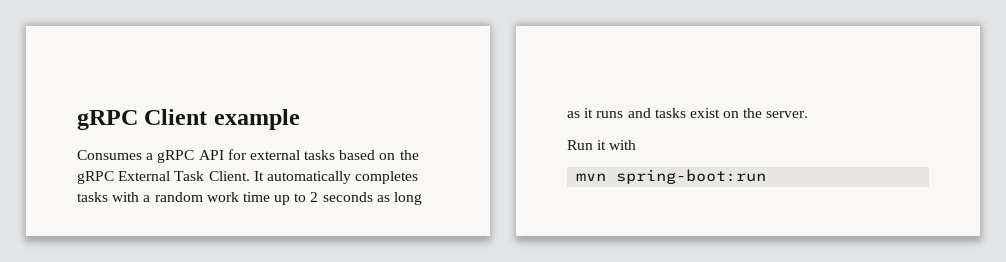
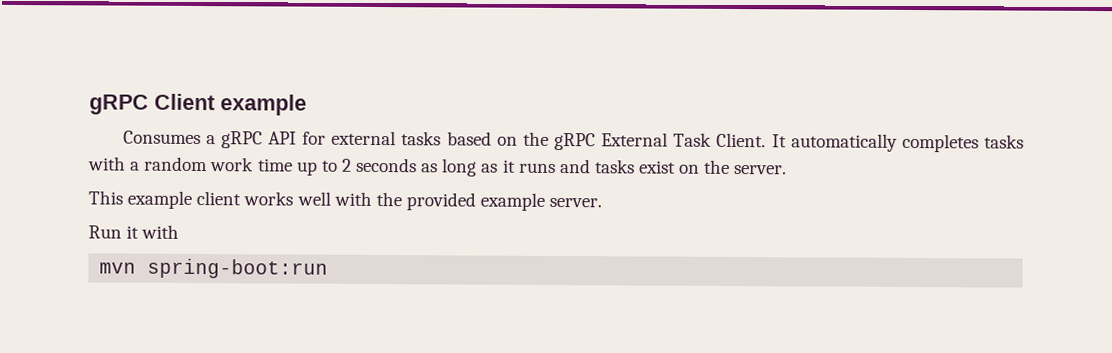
(809, 114) none -> [88,190,603,211] // This example client works well with the provided example server.

